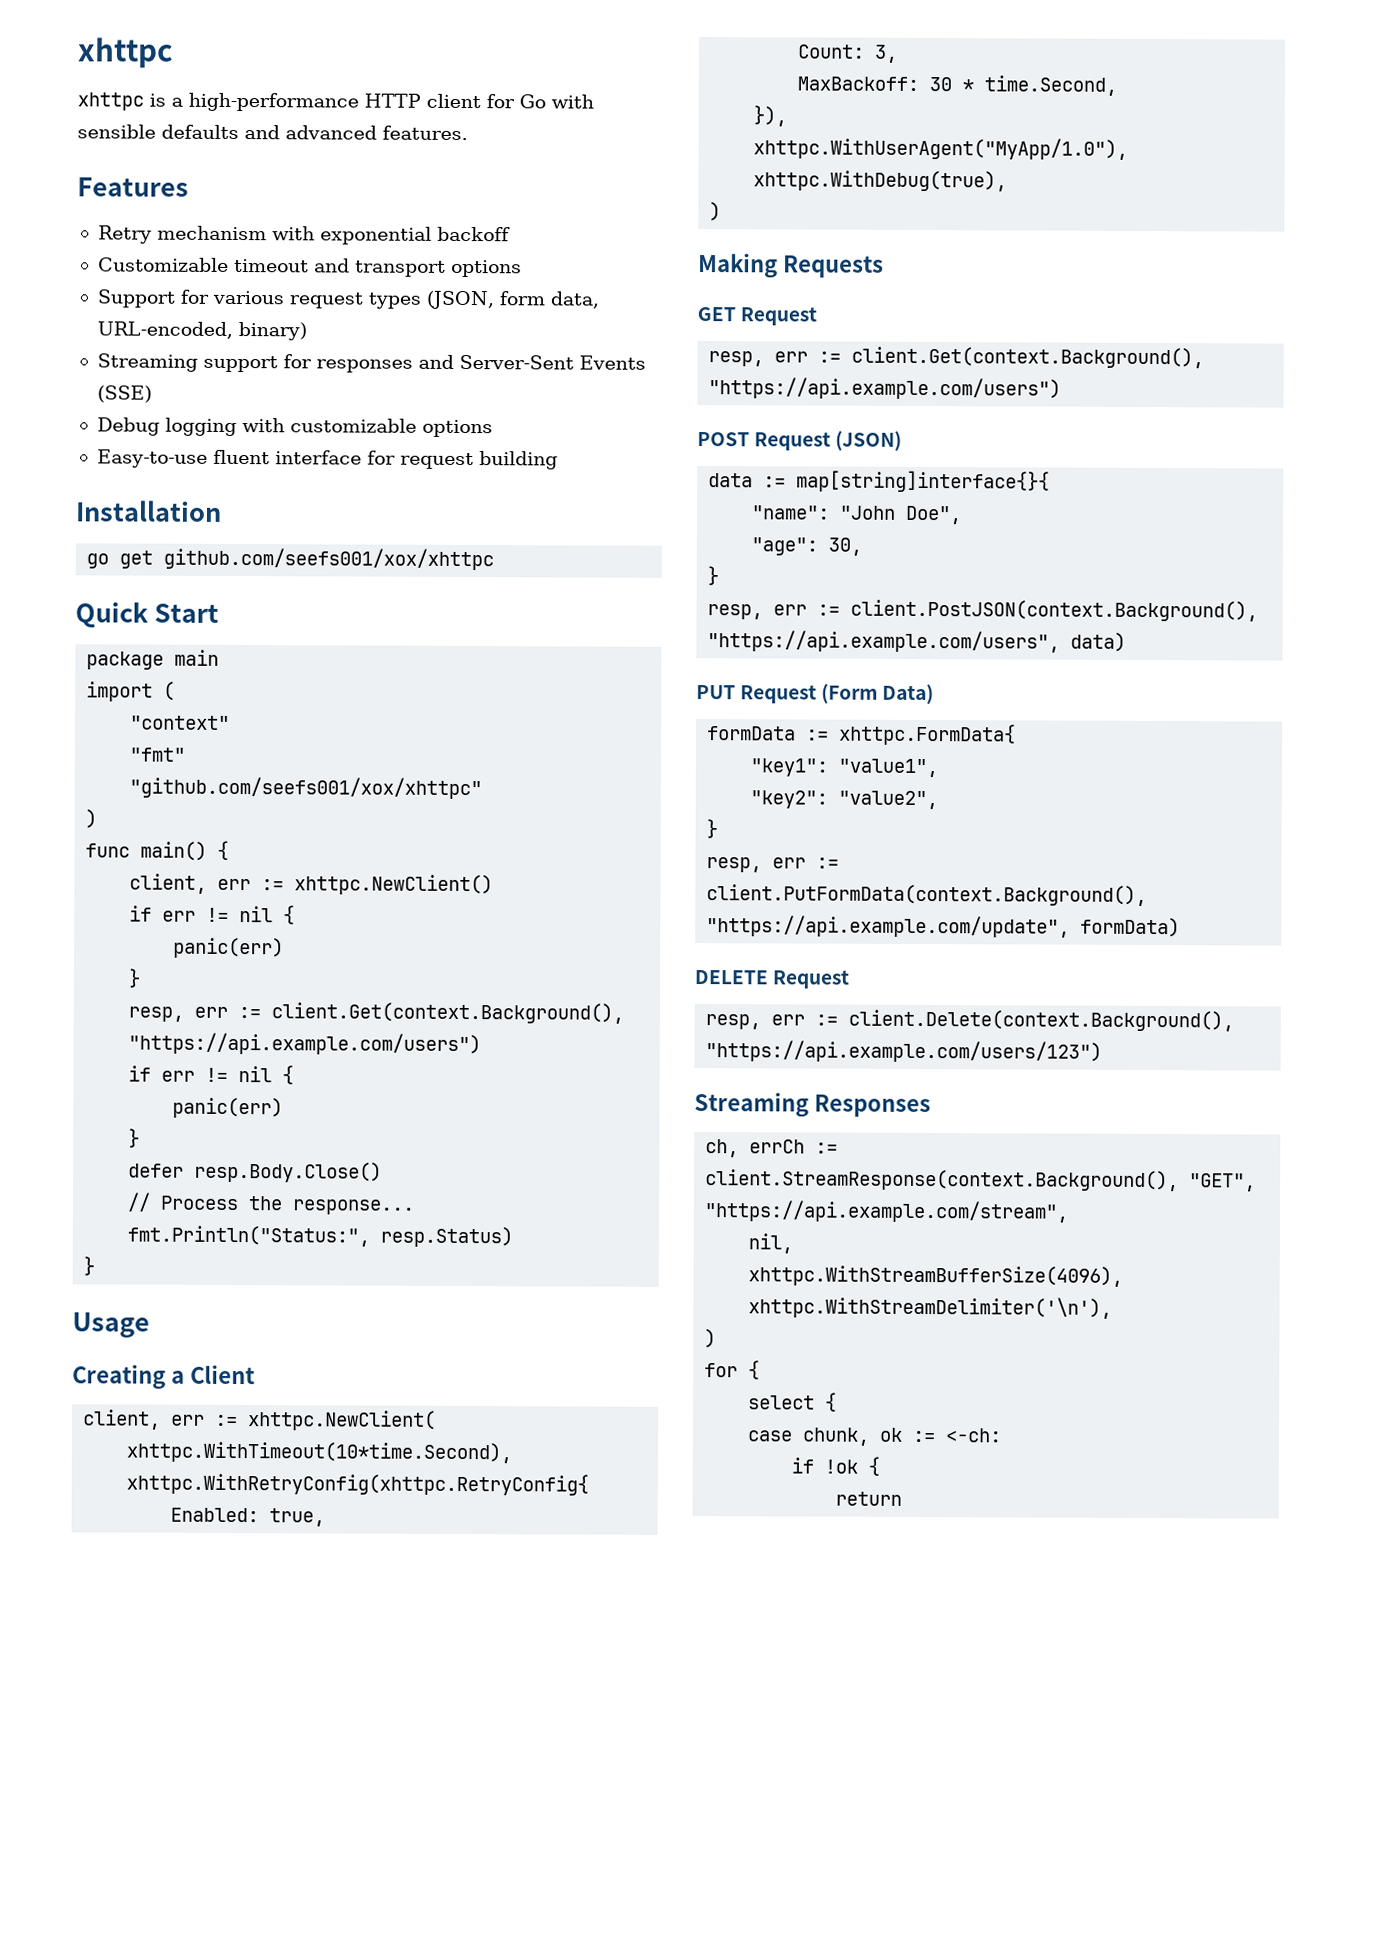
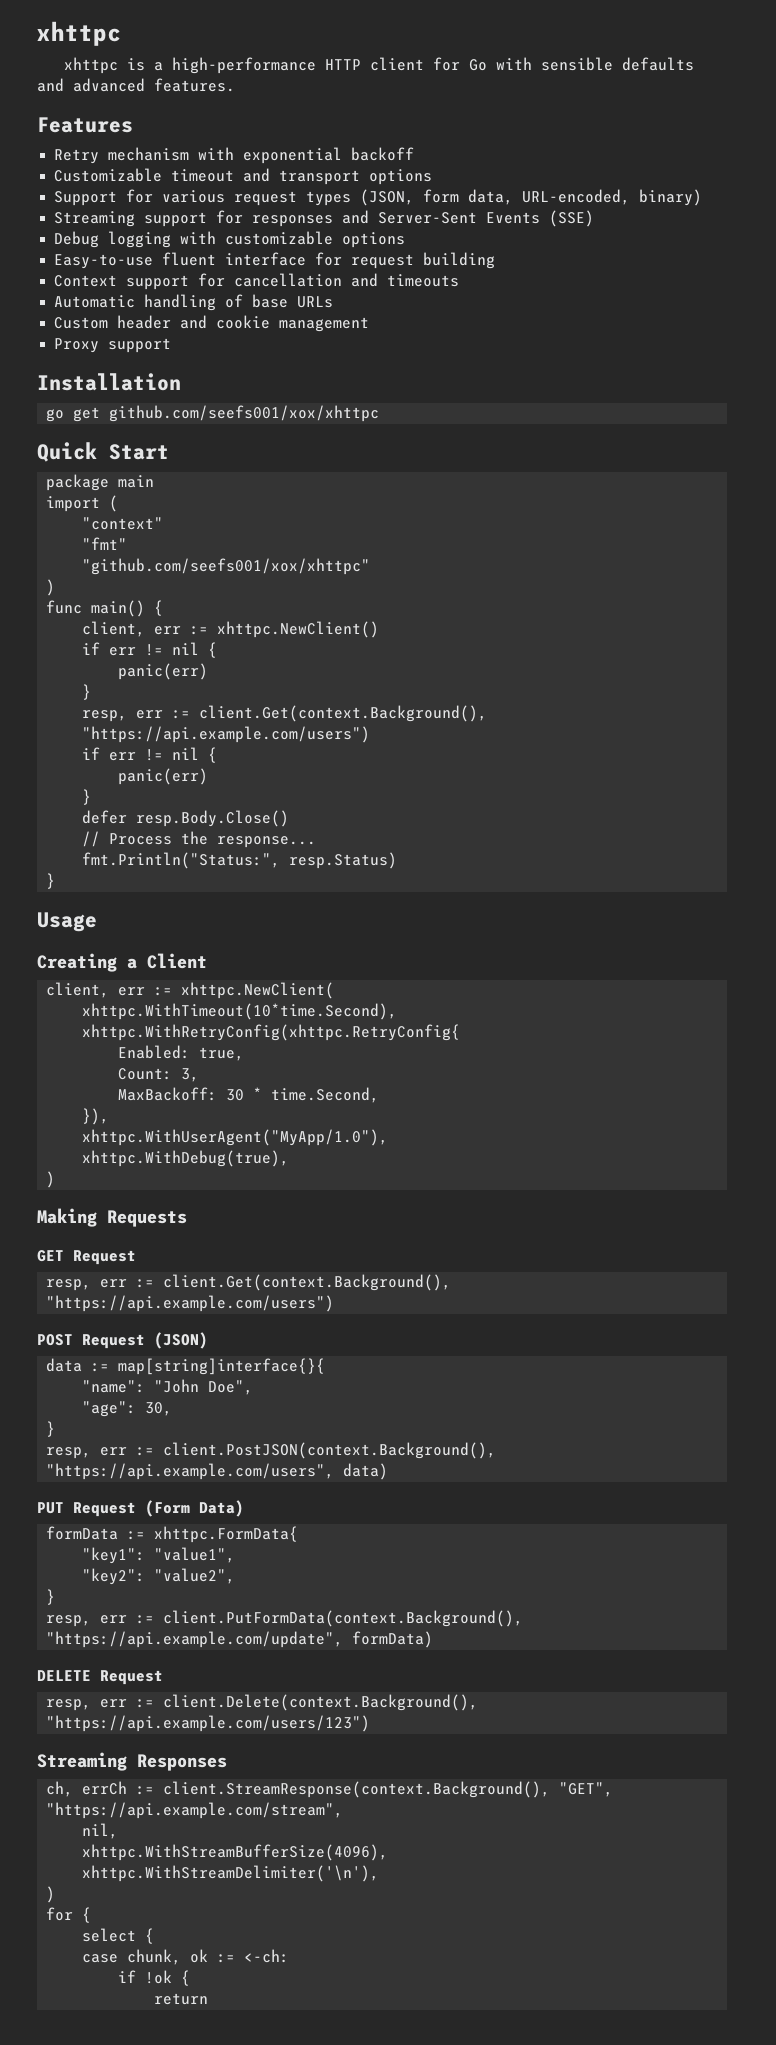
(558, 460) none -> [54,273,460,290] [54,294,334,311] [54,315,370,332] [54,338,172,353] // Context support for cancellation and timeouts // Automatic handling of base URLs // Custom header and cookie management // Proxy support

